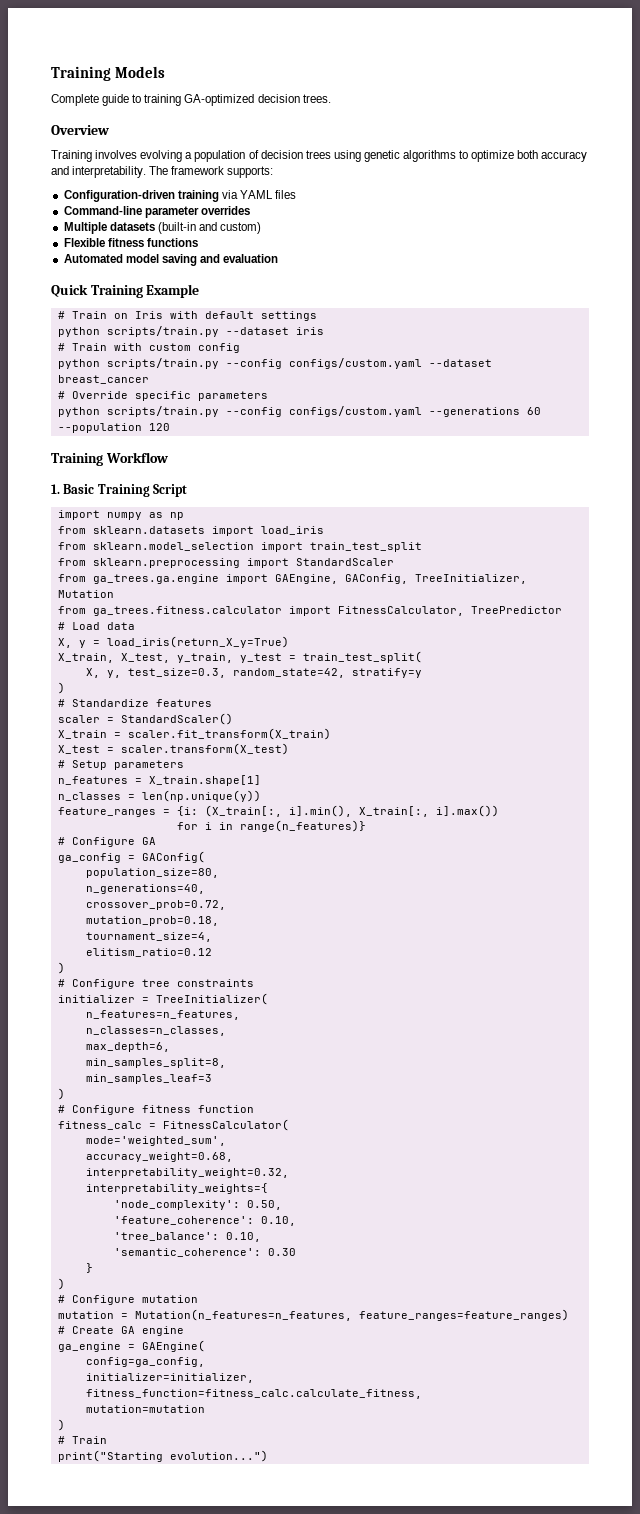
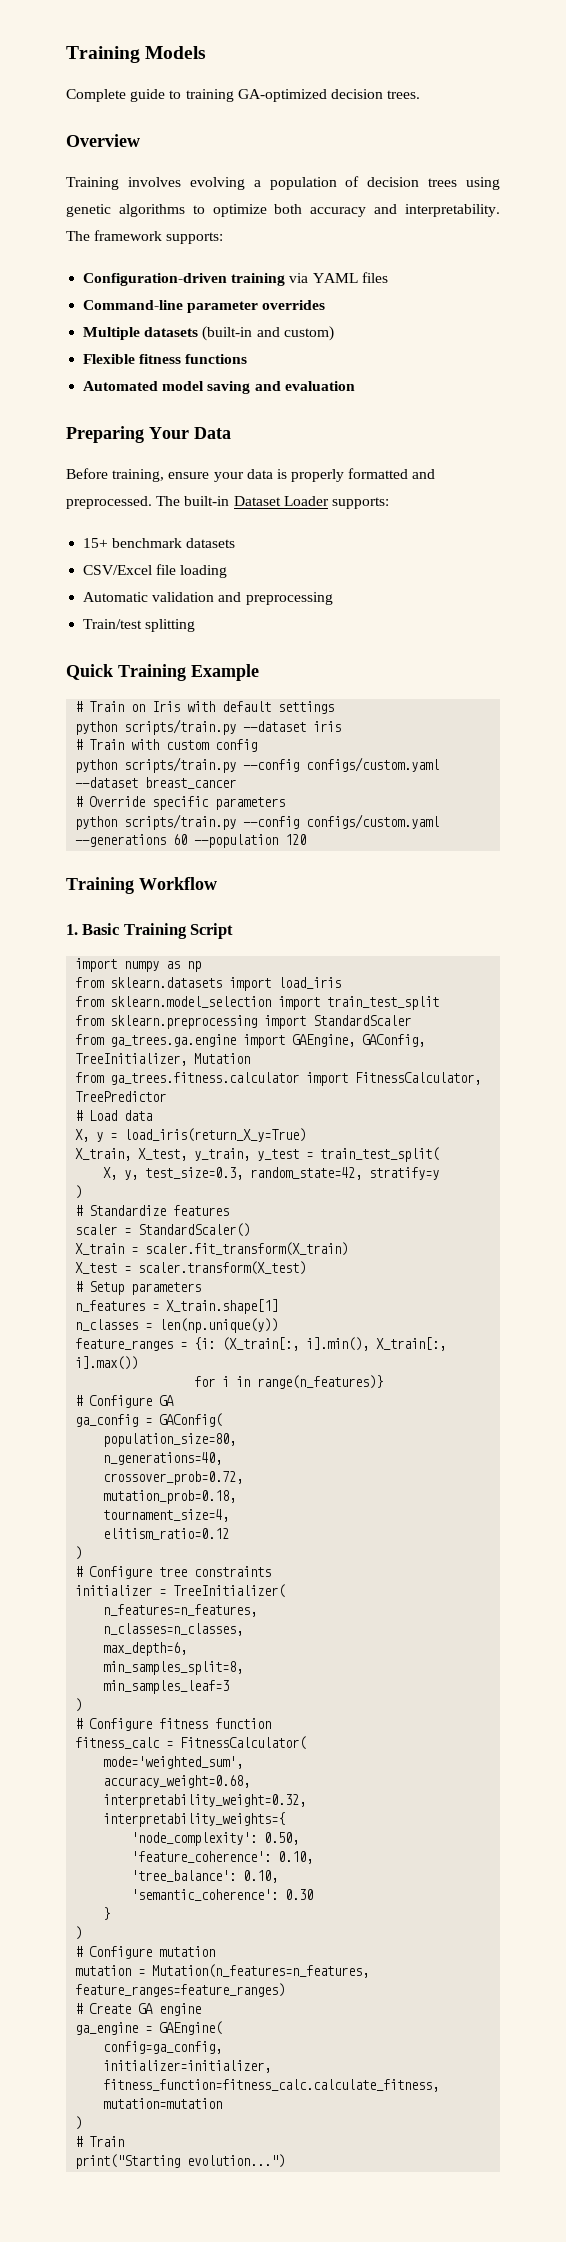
(279, 258) none -> [66,426,231,443] [66,468,436,482] [66,496,389,509] [83,538,236,548] [83,564,228,578] [83,592,333,605] [83,619,196,632] // Preparing Your Data // Before training, ensure your data is properly formatted and preprocessed. The built-in Dataset Loader supports: // 15+ benchmark datasets // CSV/Excel file loading // Automatic validation and preprocessing // Train/test splitting

